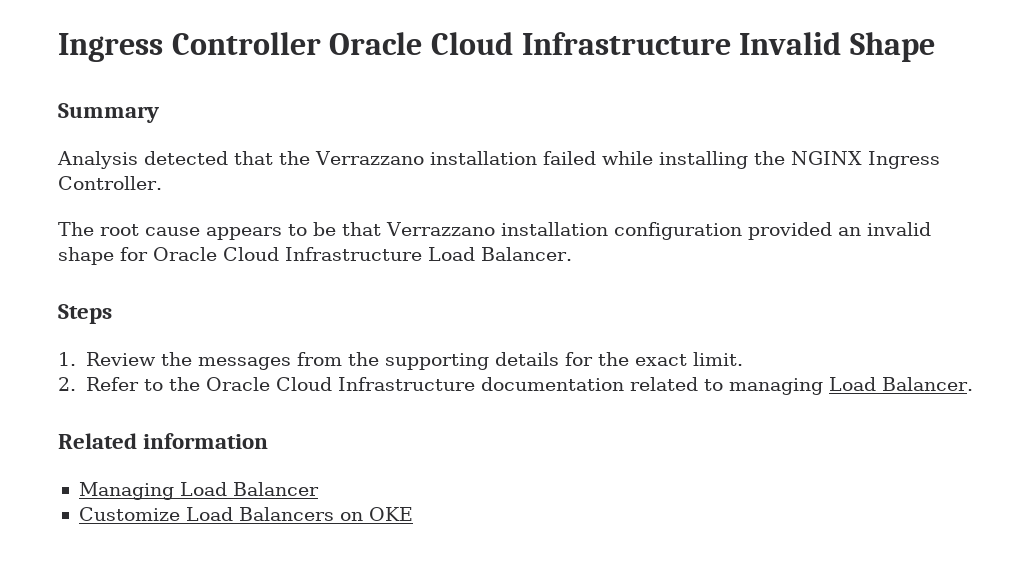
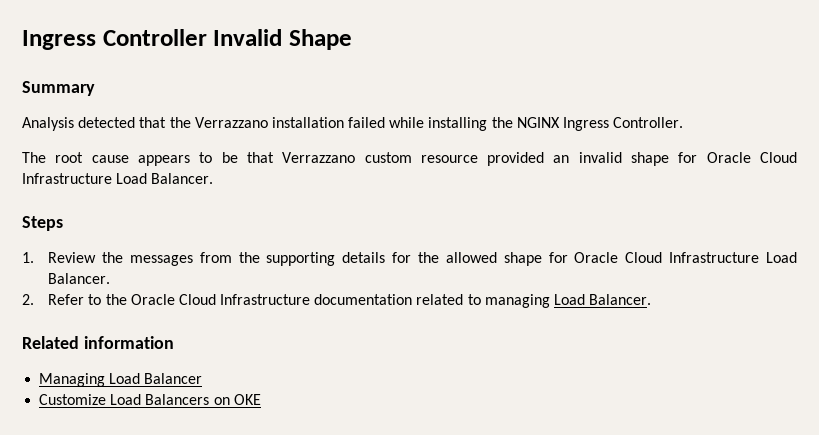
[329,32,731,55] Oracle Cloud Infrastructure -> (207, 37) none
[500,222,742,240] installation configuration -> [364,152,478,163] custom resource
[635,352,744,366] exact limit. -> [445,252,797,266] [48,273,111,284] allowed shape for Oracle Cloud Infrastructure Load Balancer.

